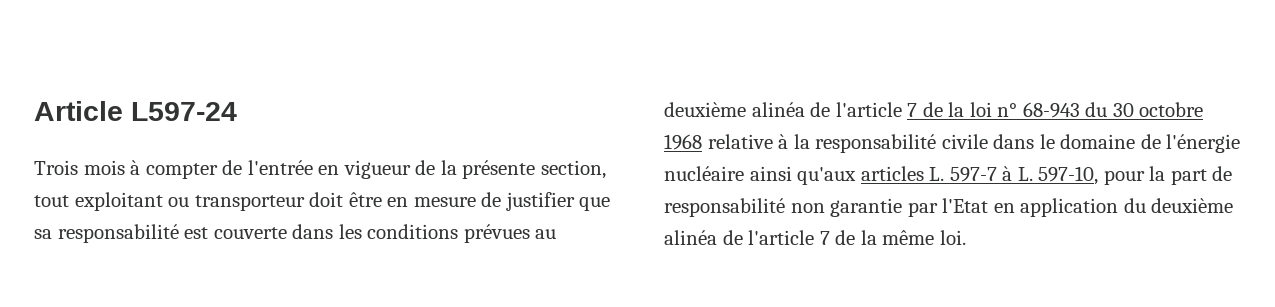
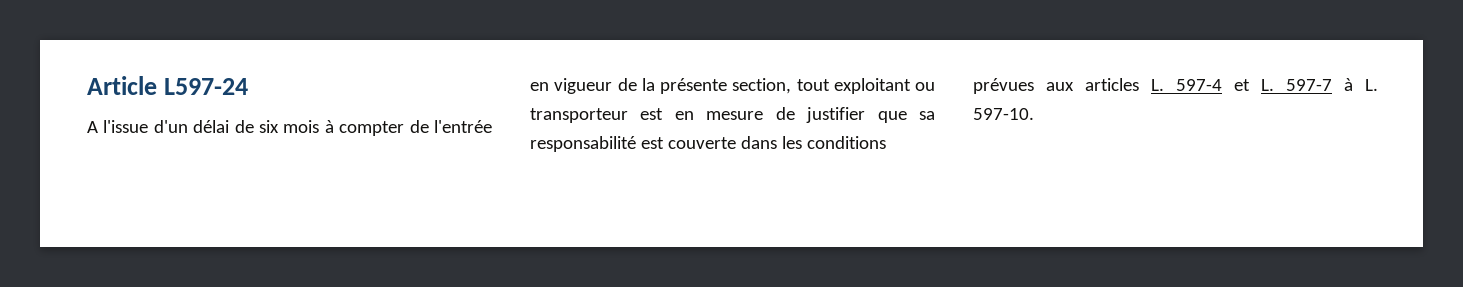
[34,160,78,175] Trois -> [87,120,279,133] A l'issue d'un délai de six
[309,192,382,207] doit être -> [640,108,664,120] est
[535,229,557,239] [664,102,1204,118] [664,134,1241,153] [664,166,1233,185] [664,198,1234,217] [664,230,966,245] au deuxième alinéa de l'article 7 de la loi n° 68-943 du 30 octobre 1968 relative à la responsabilité civile dans le domaine de l'énergie nucléaire ainsi qu'aux articles L. 597-7 à L. 597-10, pour la part de responsabilité non garantie par l'Etat en application du deuxième alinéa de l'article 7 de la même loi. -> [1046,78,1378,91] [973,108,1034,120] aux articles L. 597-4 et L. 597-7 à L. 597-10.

